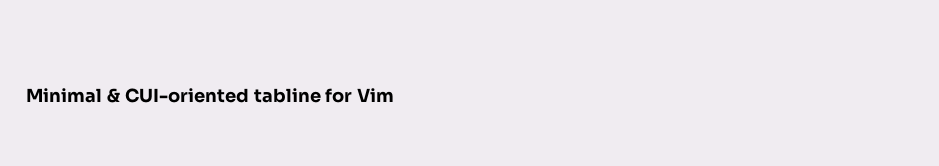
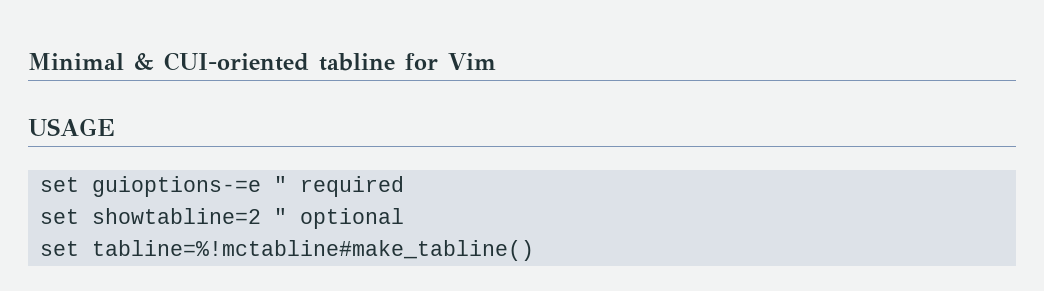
(395, 95) none -> [28,118,115,136] [40,176,405,197] [40,208,405,229] [40,240,535,261] // USAGE // set guioptions-=e " required // set showtabline=2 " optional // set tabline=%!mctabline#make_tabline()

